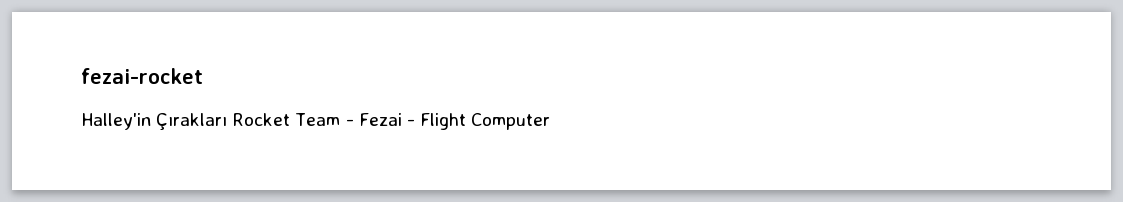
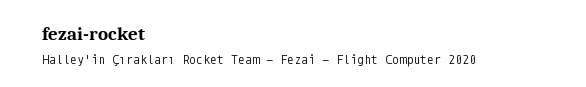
(551, 121) none -> [448,55,476,64] 2020

